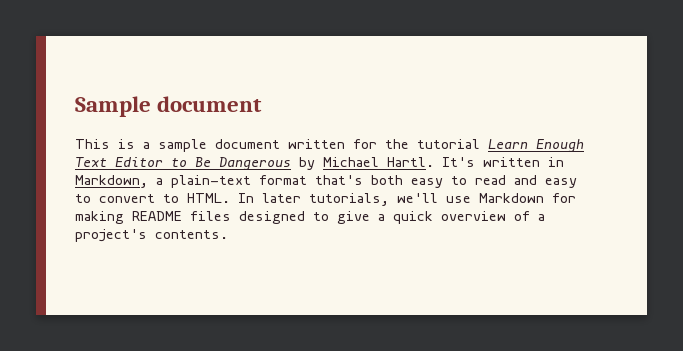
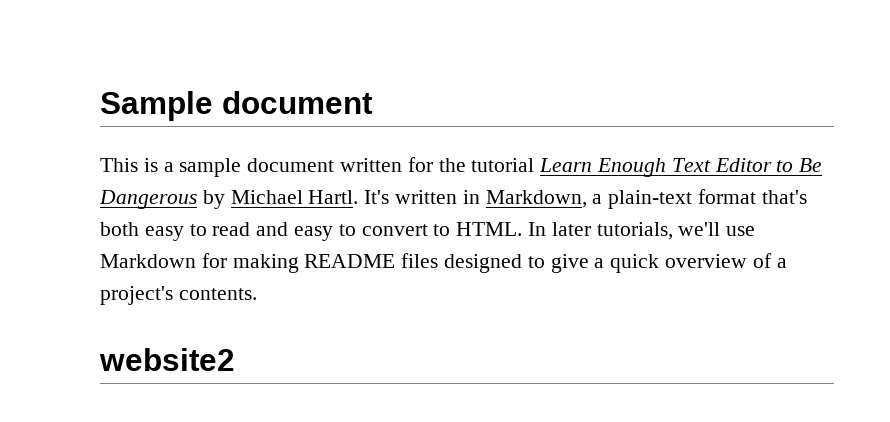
(228, 234) none -> [99,348,235,371] // website2

